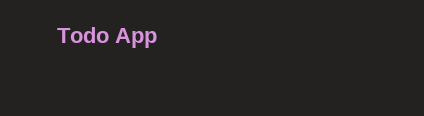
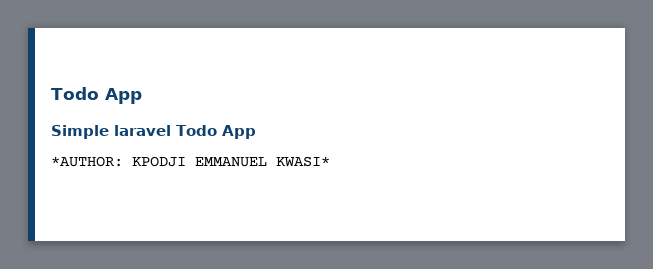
[57,27,157,48] Todo App -> [51,87,142,104] [51,125,256,139] [51,156,330,167] Todo App // Simple laravel Todo App // *AUTHOR: KPODJI EMMANUEL KWASI*

